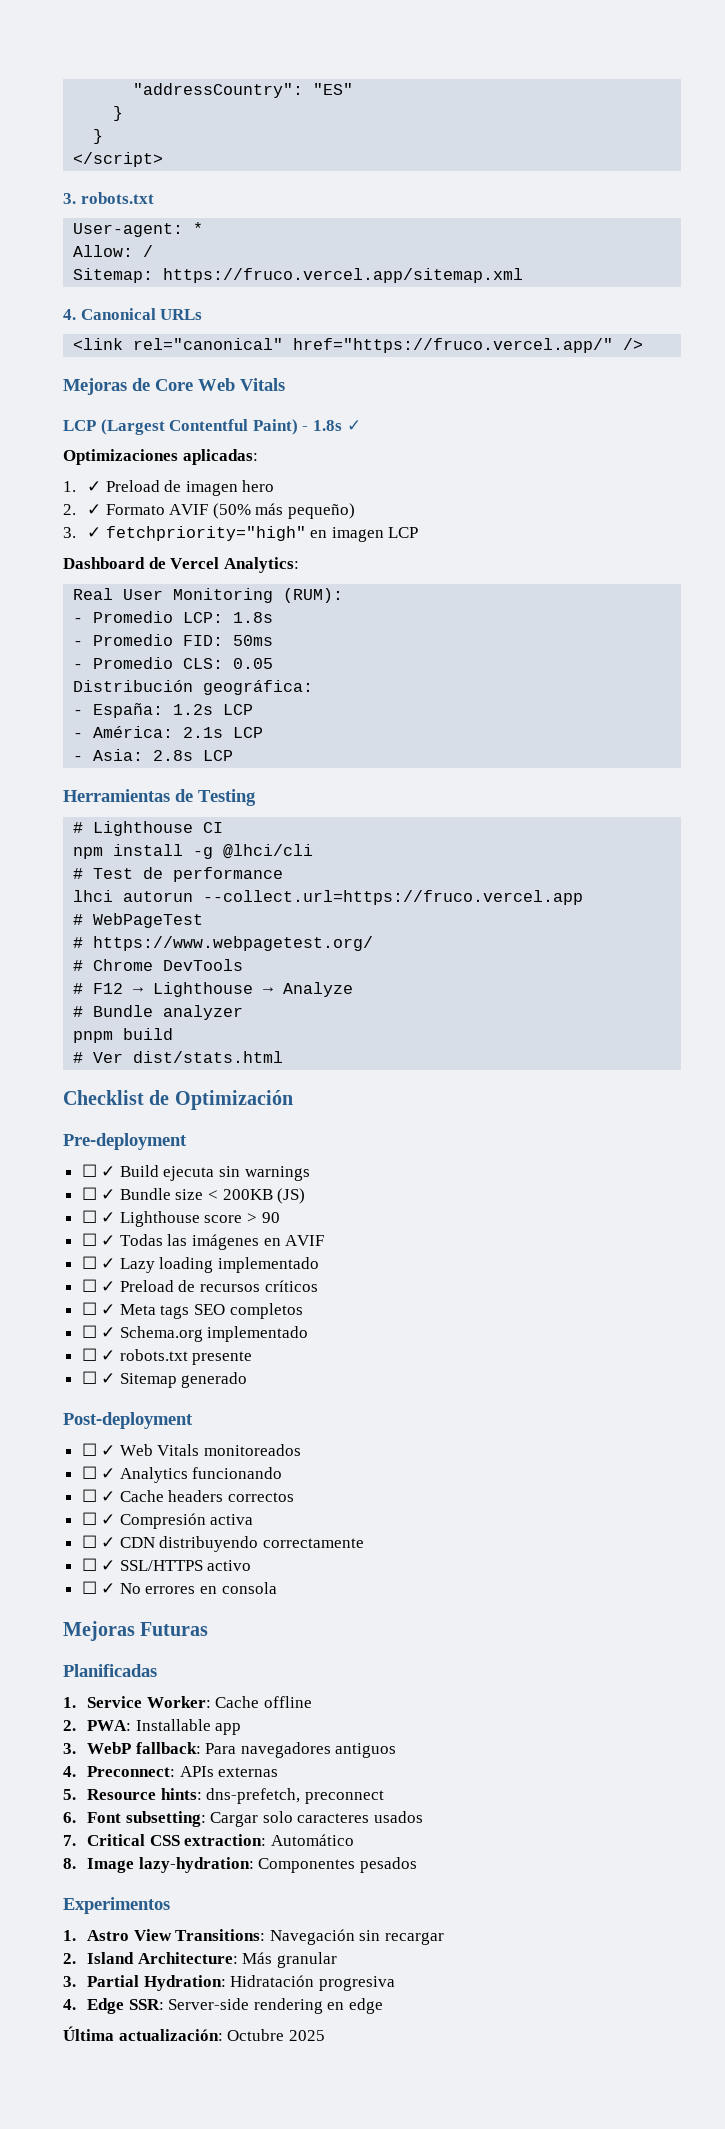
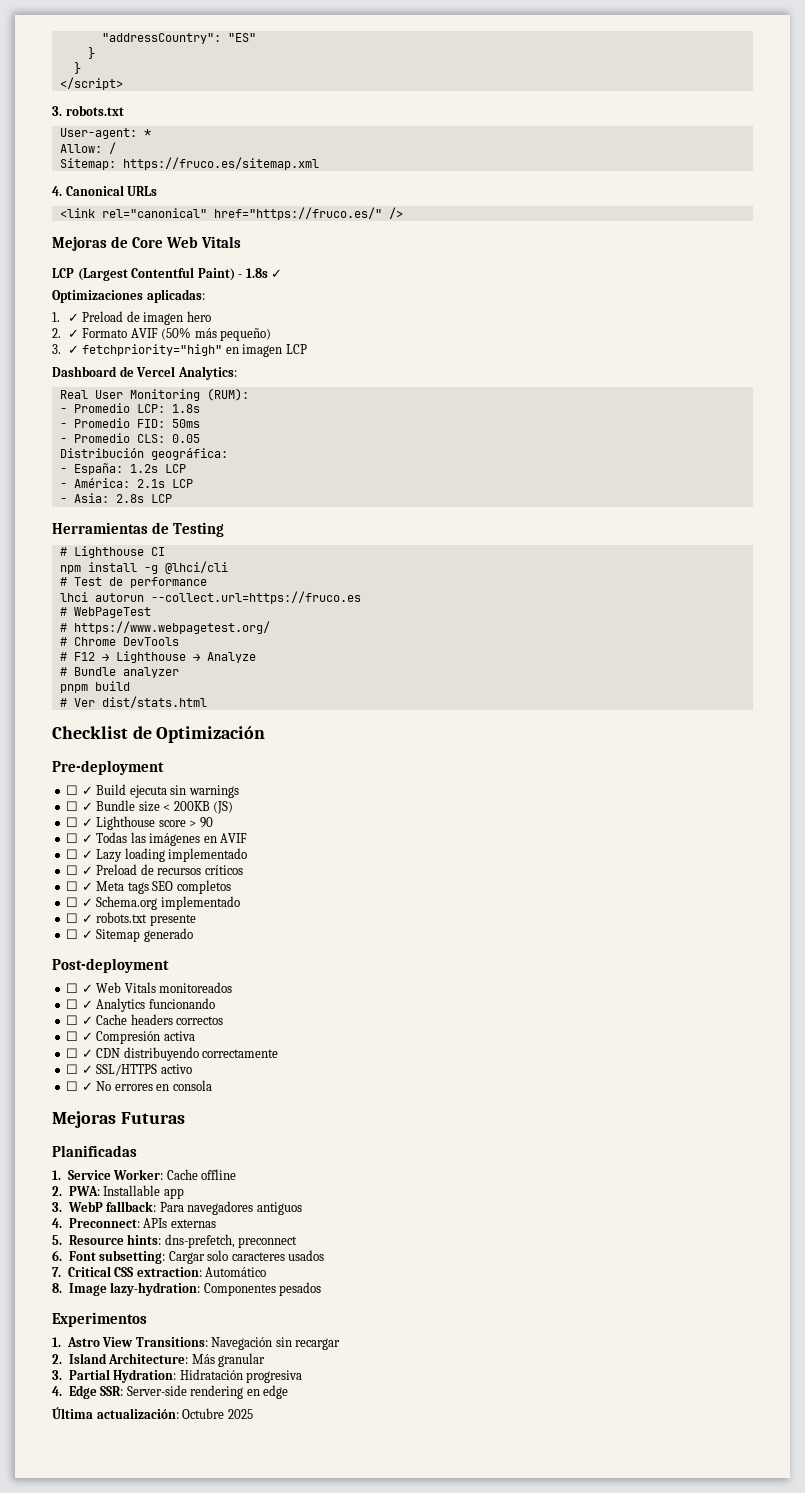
[163,268,524,283] https://fruco.vercel.app/sitemap.xml -> [122,157,319,170] https://fruco.es/sitemap.xml
[293,338,614,353] href="https://fruco.vercel.app/" -> [213,207,382,220] href="https://fruco.es/"
[203,890,584,905] --collect.url=https://fruco.vercel.app -> [150,591,361,604] --collect.url=https://fruco.es

